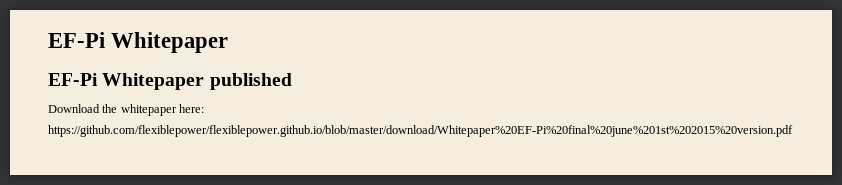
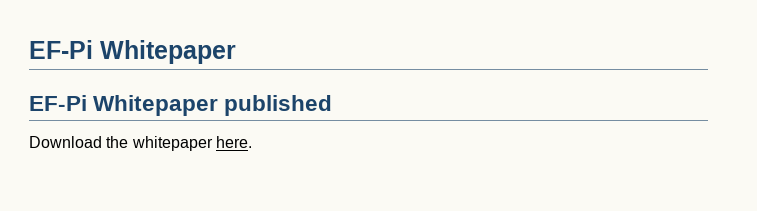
[179,104,205,113] [48,125,793,137] here: https://github.com/flexiblepower/flexiblepower.github.io/blob/master/download/Whitepaper%20EF-Pi%20final%20june%201st%202015%20version.pdf -> [215,136,252,148] here.

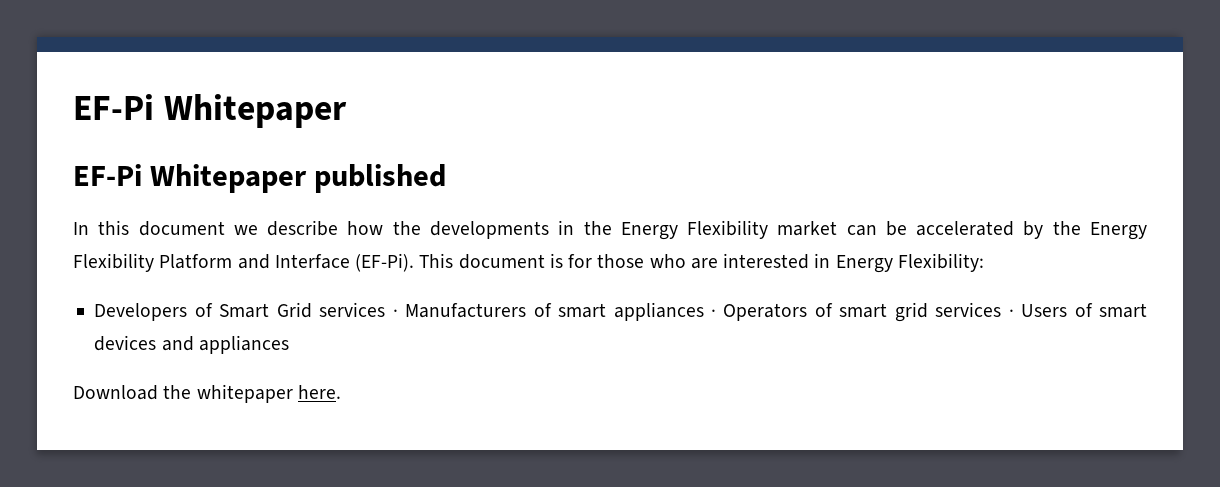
(333, 105) none -> [73,220,1148,240] [73,253,984,273] [94,302,1148,322] [94,335,289,354] // In this document we describe how the developments in the Energy Flexibility market can be accelerated by the Energy Flexibility Platform and Interface (EF-Pi). This document is for those who are interested in Energy Flexibility: // Developers of Smart Grid services · Manufacturers of smart appliances · Operators of smart grid services · Users of smart devices and appliances

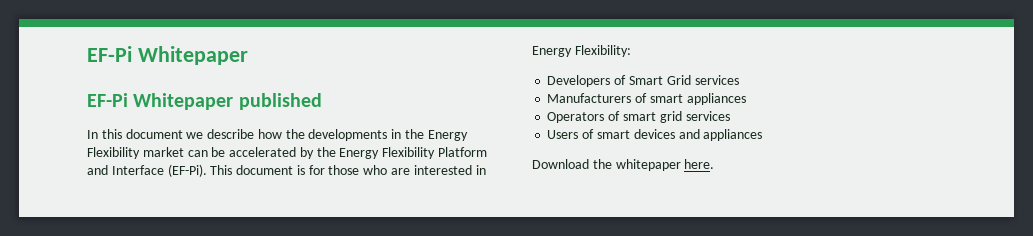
[392,309,398,317] · -> (739, 80) //
[710,309,716,317] · -> (746, 99) //
[1008,309,1014,317] · -> (730, 116) //

